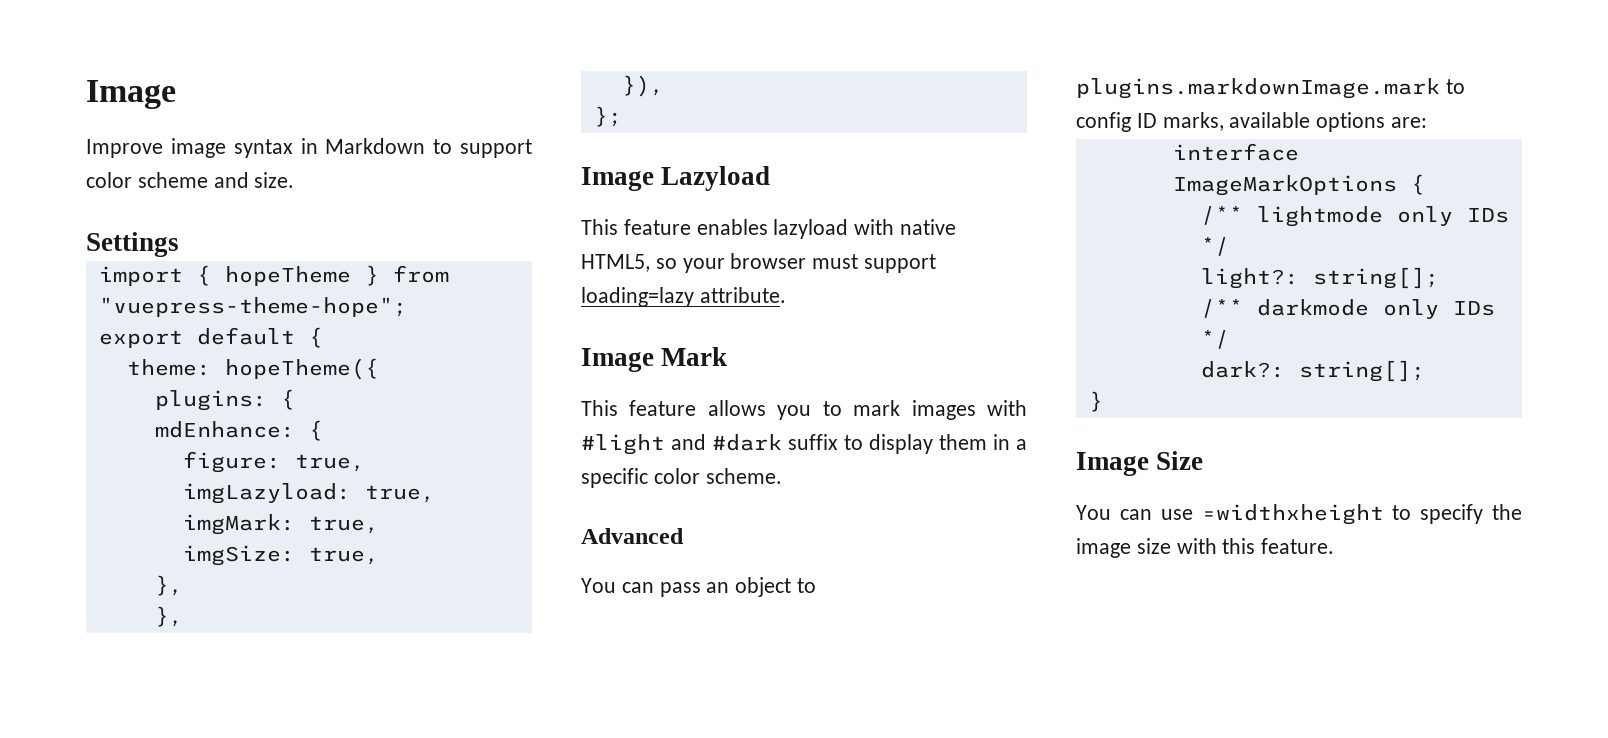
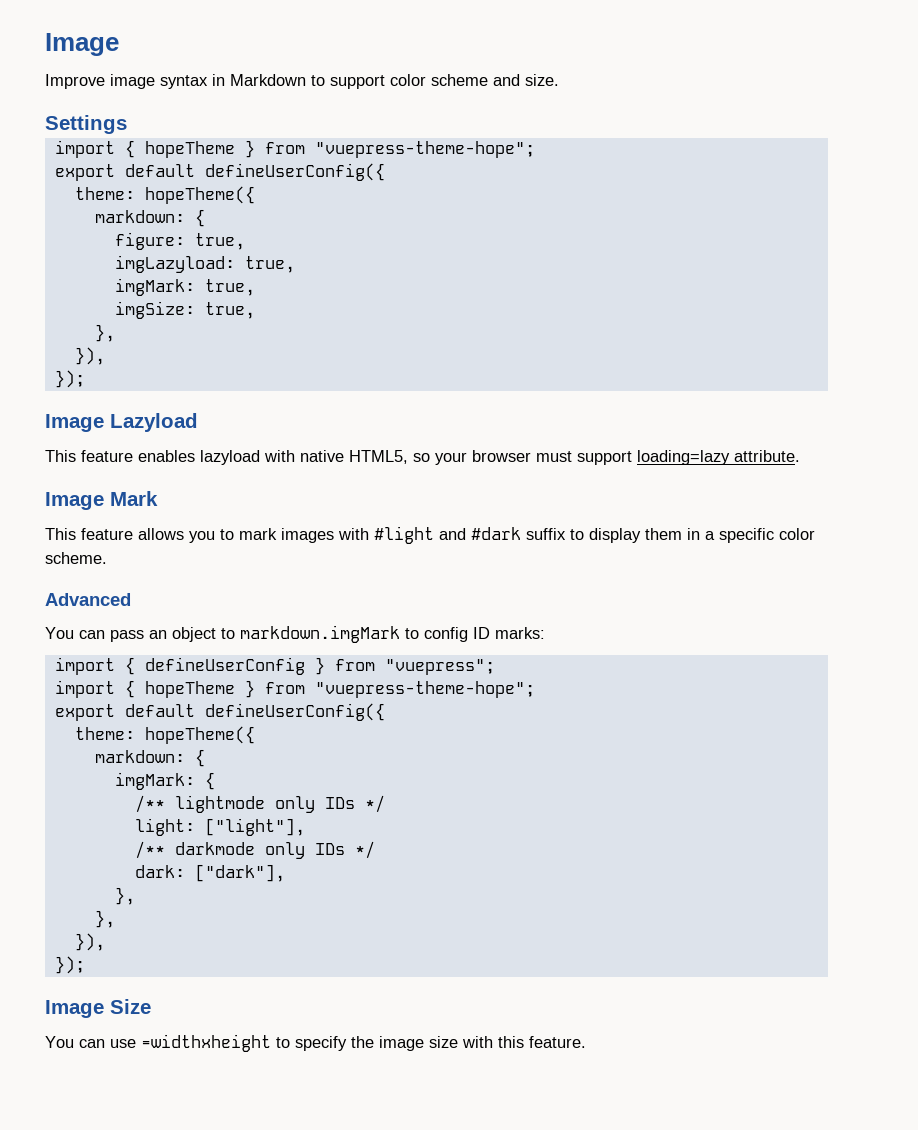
[308,327,323,348] [126,358,379,380] [154,389,295,411] [154,421,295,438] { // theme: hopeTheme({ // plugins: { // mdEnhance: -> [204,163,385,181] [74,186,255,204] [94,210,185,223] defineUserConfig({ // theme: hopeTheme({ // markdown:
[154,606,183,627] [621,75,664,97] [593,106,622,127] // }, // }), // }; -> [74,347,105,365] [54,370,85,388] // }), // });
[1076,78,1440,99] plugins.markdownImage.mark -> [240,625,400,643] markdown.imgMark
[1162,112,1428,132] [1172,143,1299,161] [1172,175,1397,196] marks, available options are: // interface ImageMarkOptions -> [495,627,545,639] [54,657,495,675] [54,680,535,698] [54,703,385,721] [74,726,255,744] [94,749,205,767] [114,772,195,790] marks: // import { defineUserConfig } from "vuepress"; // import { hopeTheme } from "vuepress-theme-hope"; // export default defineUserConfig({ // theme: hopeTheme({ // markdown: { // imgMark:
[1200,267,1439,289] light?: string[]; -> [134,818,305,836] light: ["light"],
[1200,360,1425,382] [1088,391,1103,412] dark?: string[]; // } -> [134,864,285,882] [114,887,135,905] [94,910,115,928] [74,933,105,951] [54,956,85,974] dark: ["dark"], // }, // }, // }), // });

